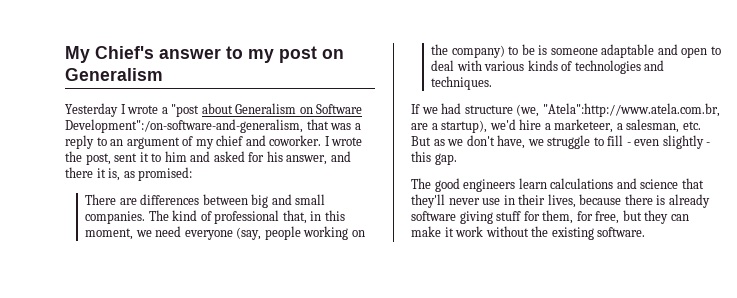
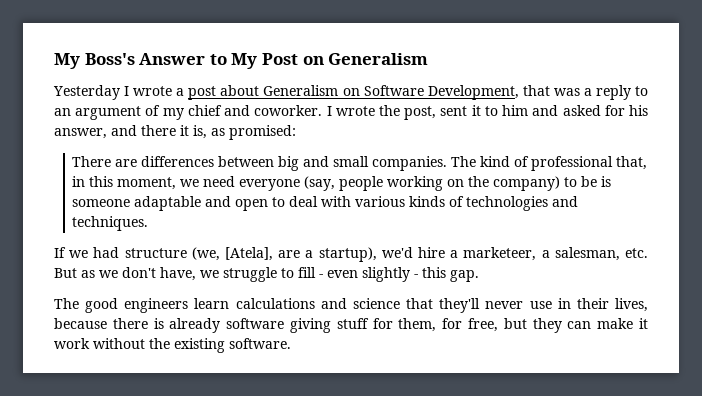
[65,46,317,63] My Chief's answer to my post -> [54,53,298,69] My Boss's Answer to My Post
[171,104,200,117] "post -> [188,86,217,100] post
[65,119,303,133] Development":/on-software-and-generalism, -> [427,85,519,100] Development,
[542,103,720,117] "Atela":http://www.atela.com.br, -> [225,247,273,261] [Atela],

